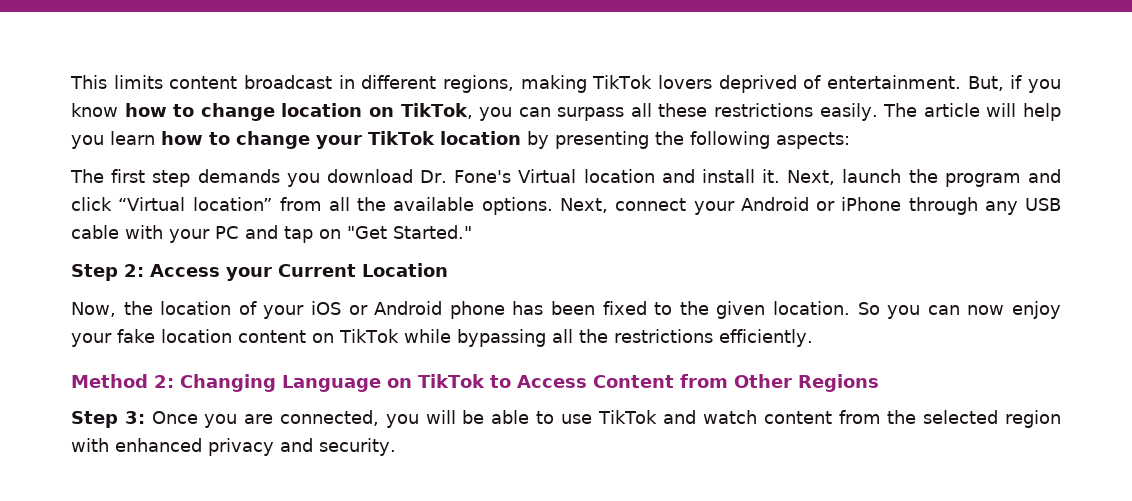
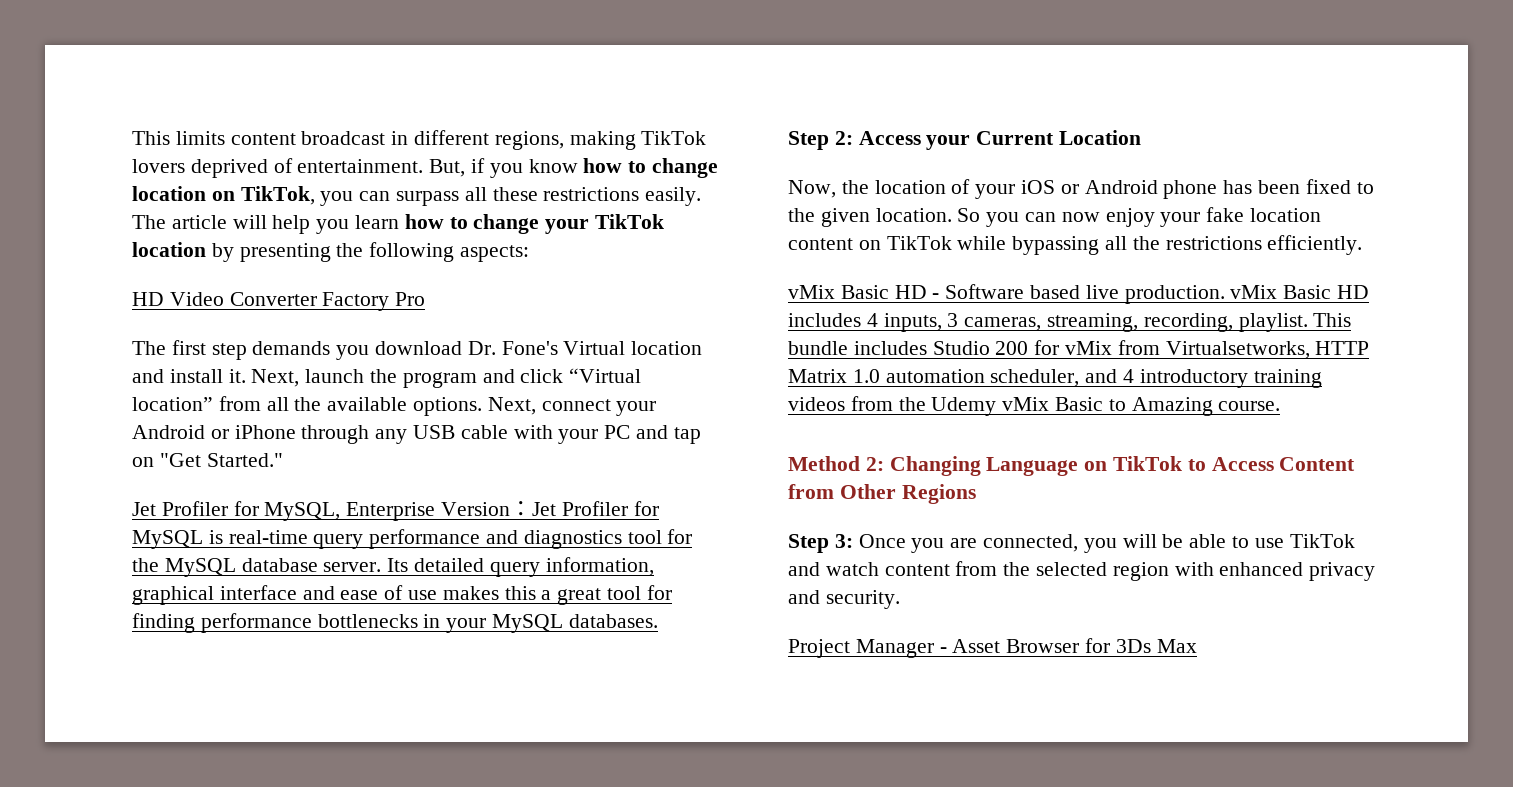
(850, 140) none -> [132,292,426,311] // HD Video Converter Factory Pro
(472, 232) none -> [132,501,659,521] [132,529,693,549] [132,557,654,577] [132,585,672,605] [132,613,658,633] // Jet Profiler for MySQL, Enterprise Version：Jet Profiler for MySQL is real-time query performance and diagnostics tool for the MySQL database server. Its detailed query information, graphical interface and ease of use makes this a great tool for finding performance bottlenecks in your MySQL databases.
(813, 338) none -> [788,284,1370,304] [788,313,1352,332] [788,340,1370,359] [788,369,1322,388] [788,396,1281,416] // vMix Basic HD - Software based live production. vMix Basic HD includes 4 inputs, 3 cameras, streaming, recording, playlist. This bundle includes Studio 200 for vMix from Virtualsetworks, HTTP Matrix 1.0 automation scheduler, and 4 introductory training videos from the Udemy vMix Basic to Amazing course.
(396, 447) none -> [788,638,1197,658] // Project Manager - Asset Browser for 3Ds Max

